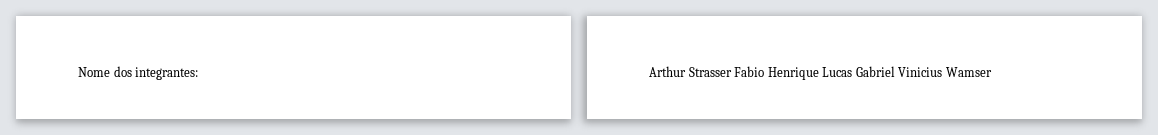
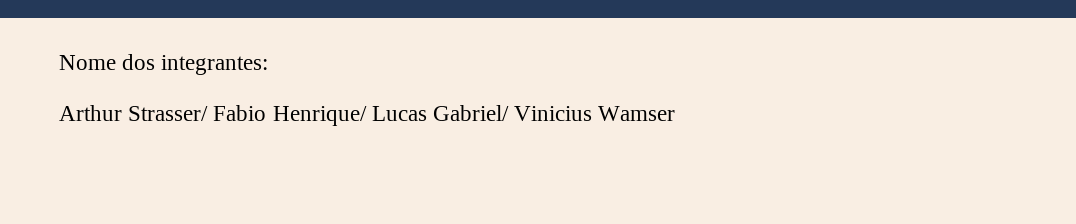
[688,66,895,80] Strasser Fabio Henrique Lucas Gabriel -> [128,105,510,126] Strasser/ Fabio Henrique/ Lucas Gabriel/

